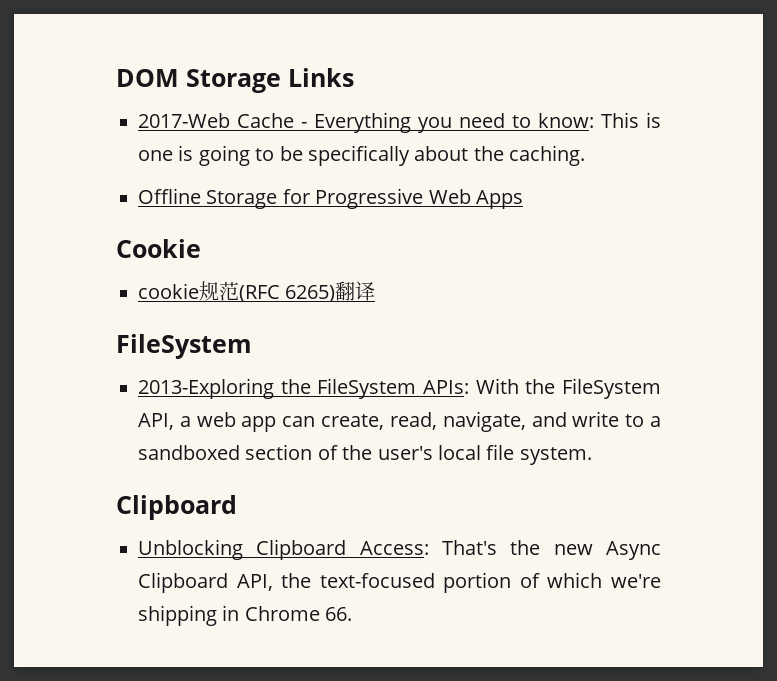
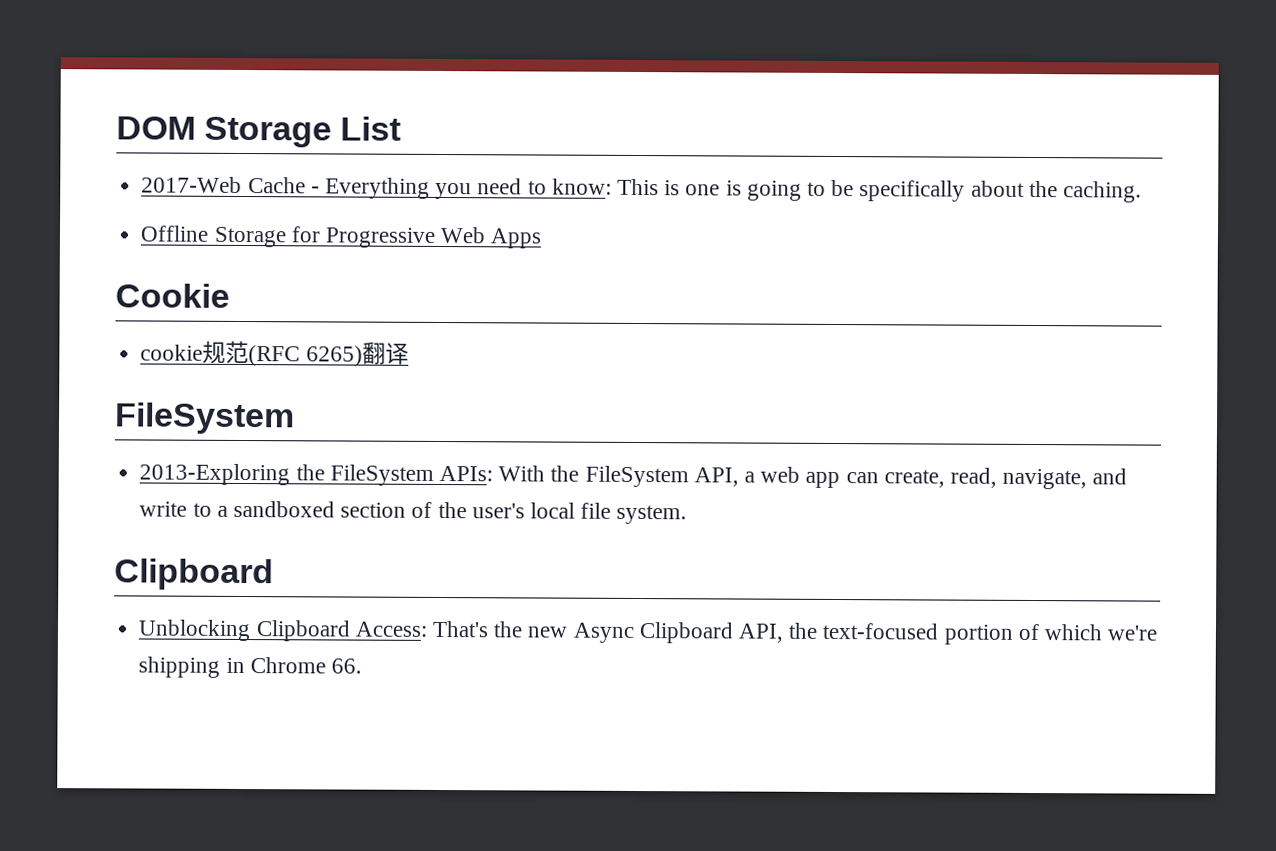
[288,68,354,87] Links -> [340,116,402,141] List

